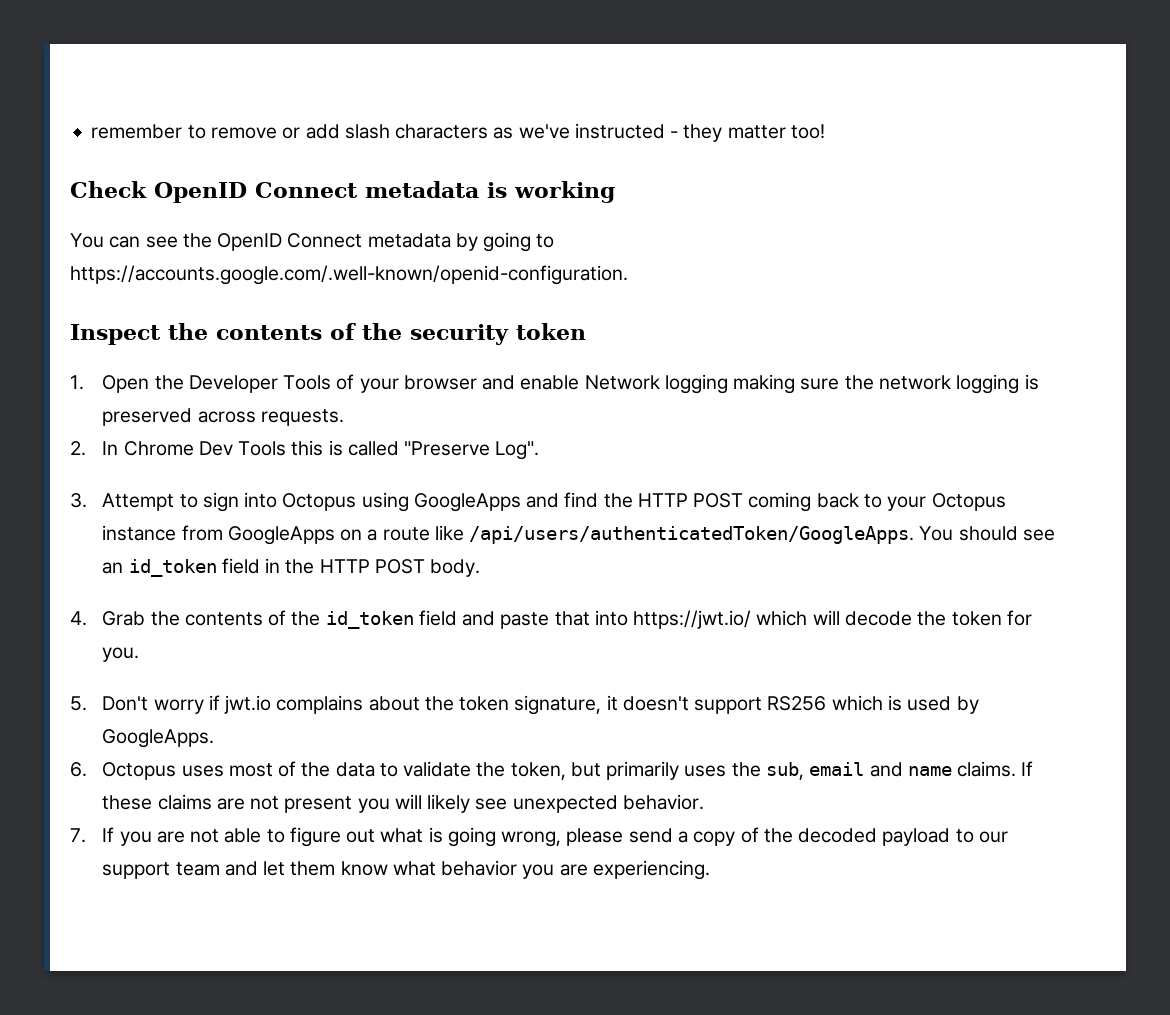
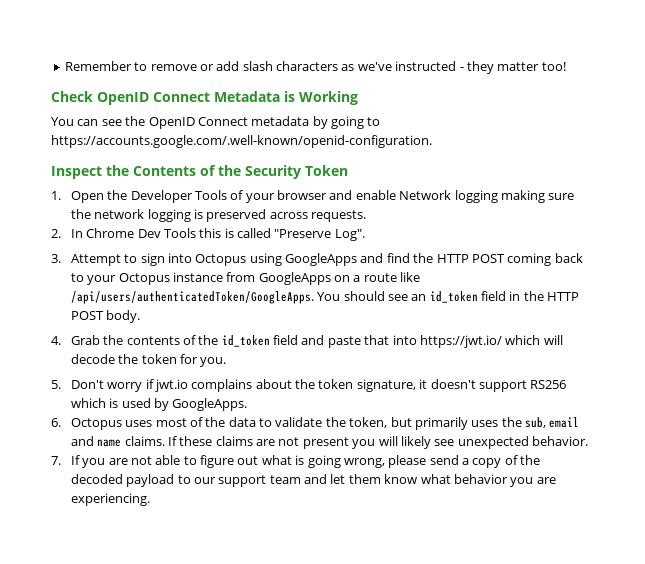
[91,124,183,139] remember -> [64,61,132,71] Remember
[365,181,615,203] metadata is working -> [214,91,358,105] Metadata is Working
[216,323,586,345] contents of the security token -> [133,165,348,179] Contents of the Security Token

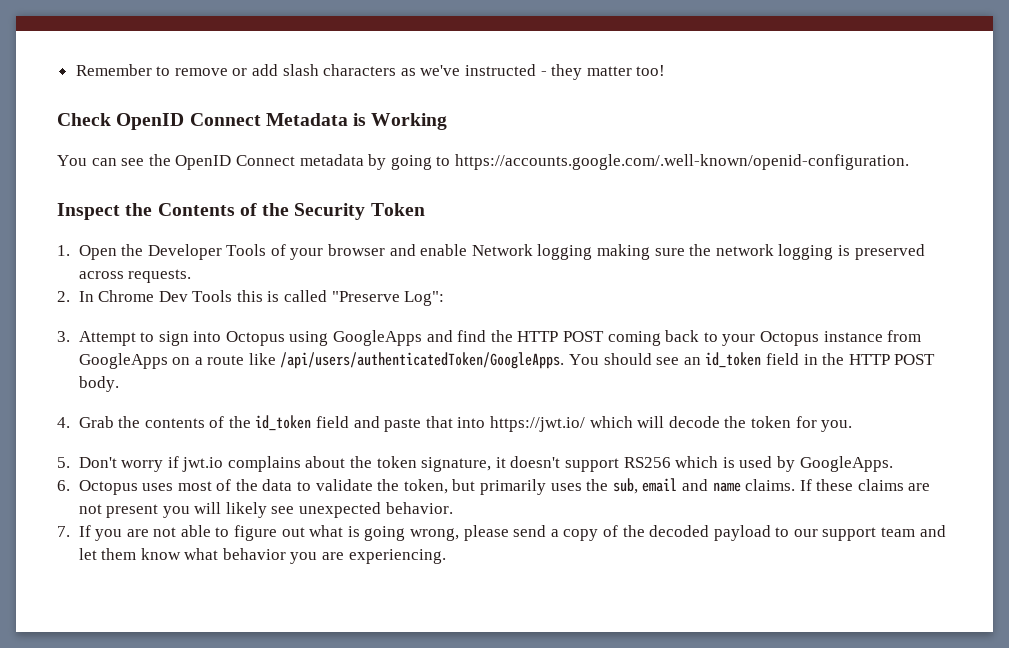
[334,229,365,241] Log". -> [404,291,445,306] Log":

